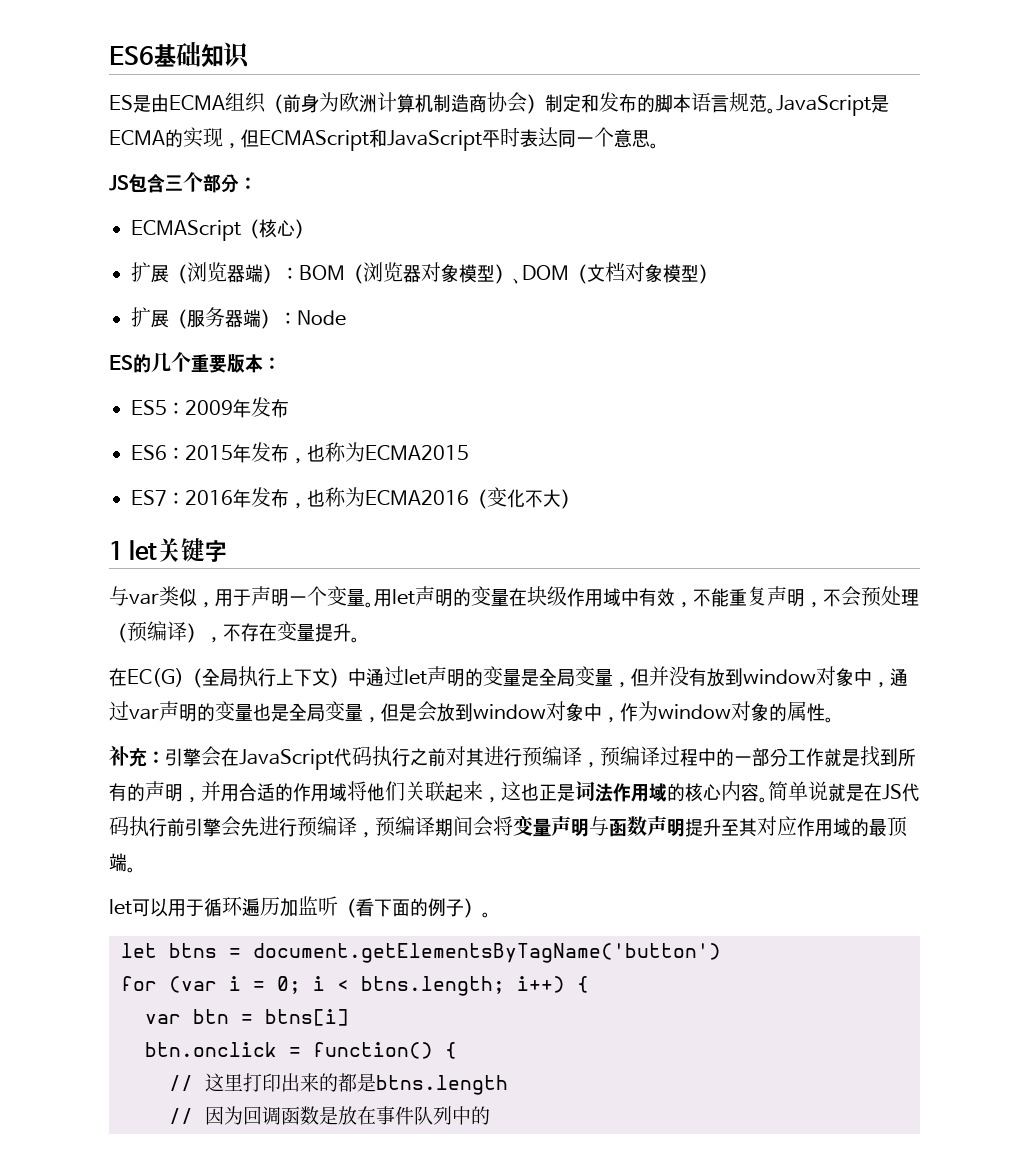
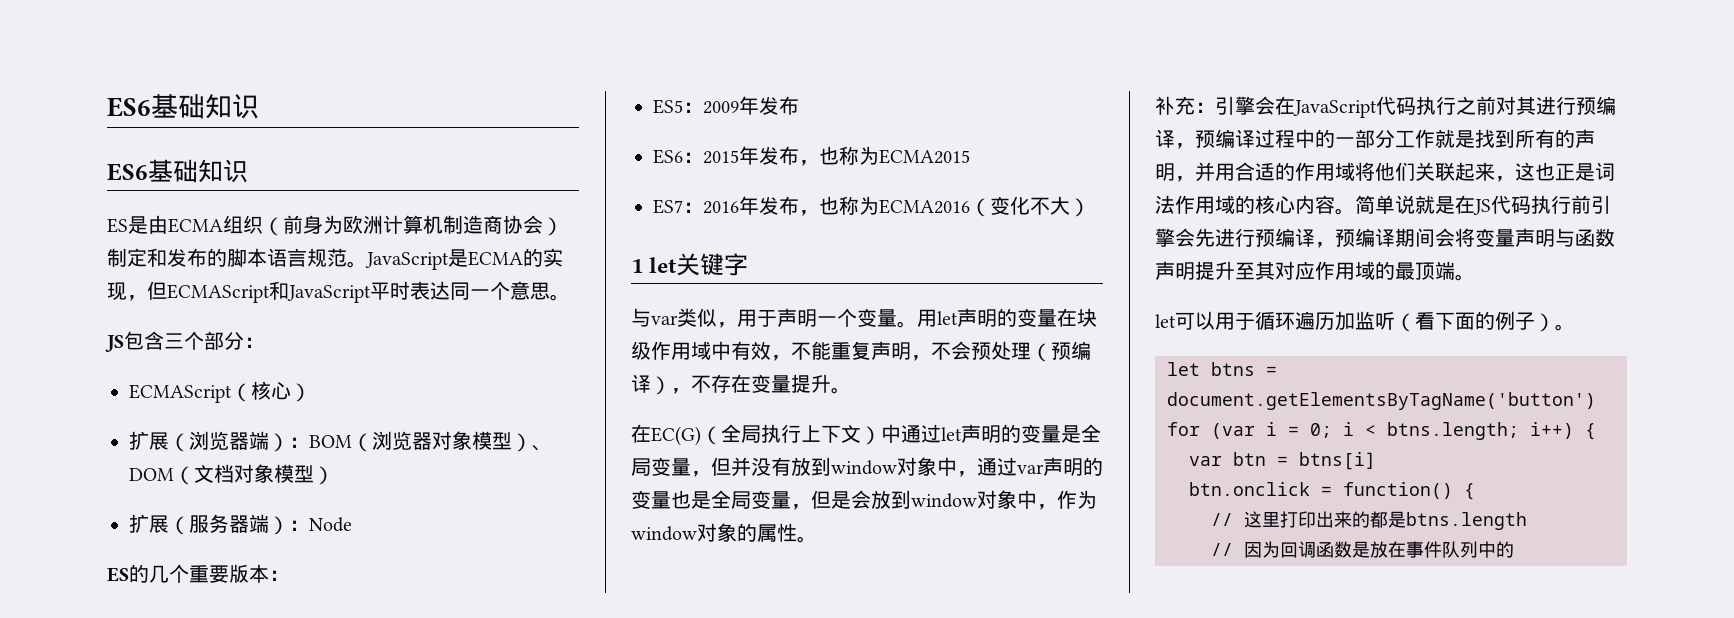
[109,42,250,69] ES6基础知识 -> [107,94,259,119] [107,159,248,183] ES6基础知识 // ES6基础知识

